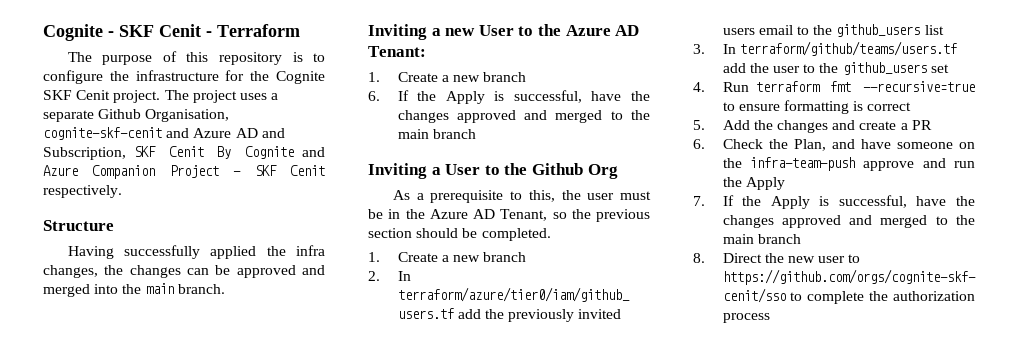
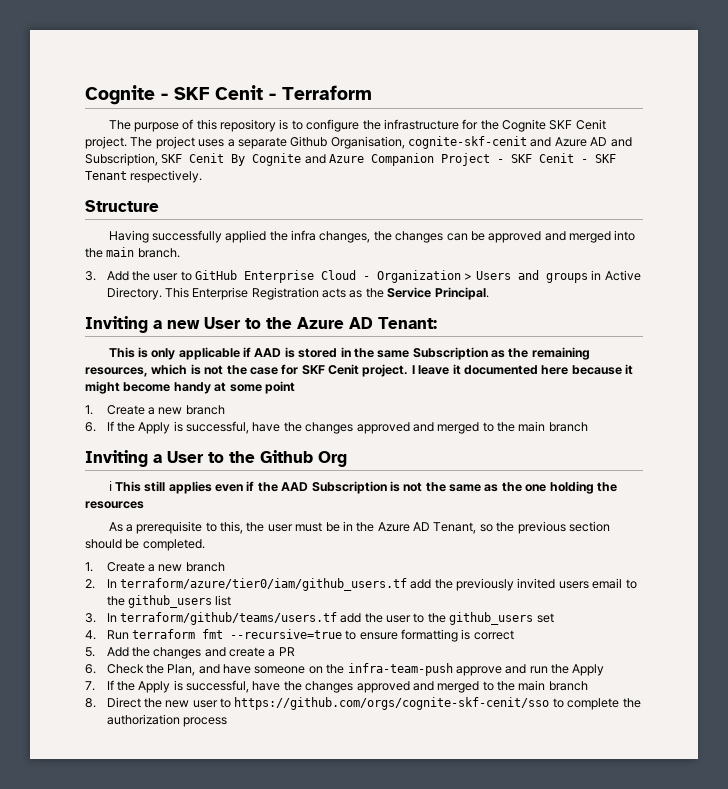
(325, 170) none -> [581,154,617,163] [85,171,127,180] - SKF Tenant
(225, 289) none -> [85,270,641,283] [106,287,489,300] // 3. Add the user to GitHub Enterprise Cloud - Organization > Users and groups in Active Directory. This Enterprise Registration acts as the Service Principal.
(426, 51) none -> [108,347,590,360] [85,364,633,377] [85,381,295,394] // This is only applicable if AAD is stored in the same Subscription as the remaining resources, which is not the case for SKF Cenit project. I leave it documented here because it might become handy at some point
(618, 171) none -> [108,481,617,494] [85,501,144,509] // ℹ This still applies even if the AAD Subscription is not the same as the one holding the resources

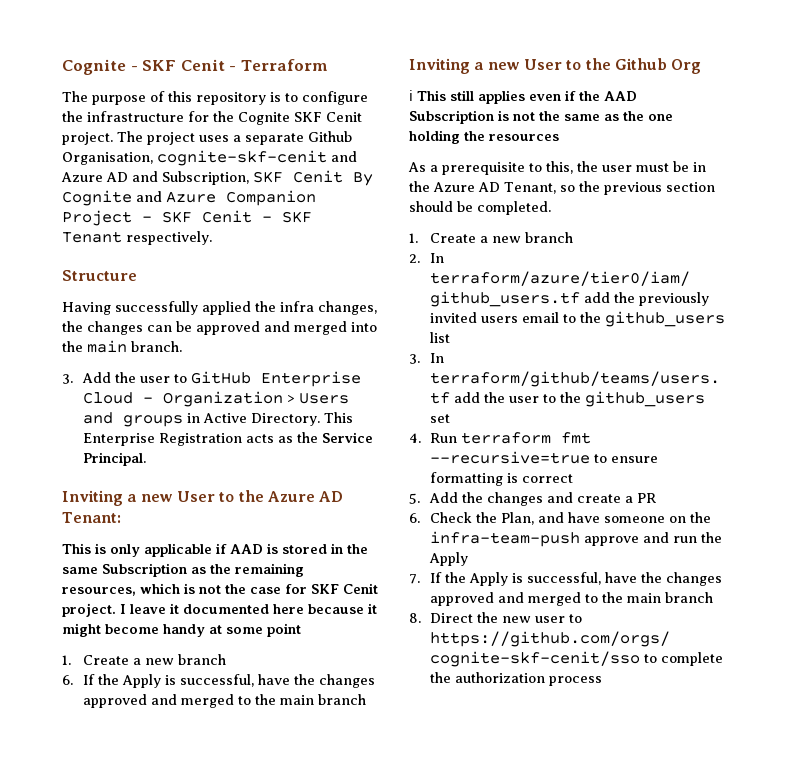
(162, 458) none -> [487,62,520,70] new

